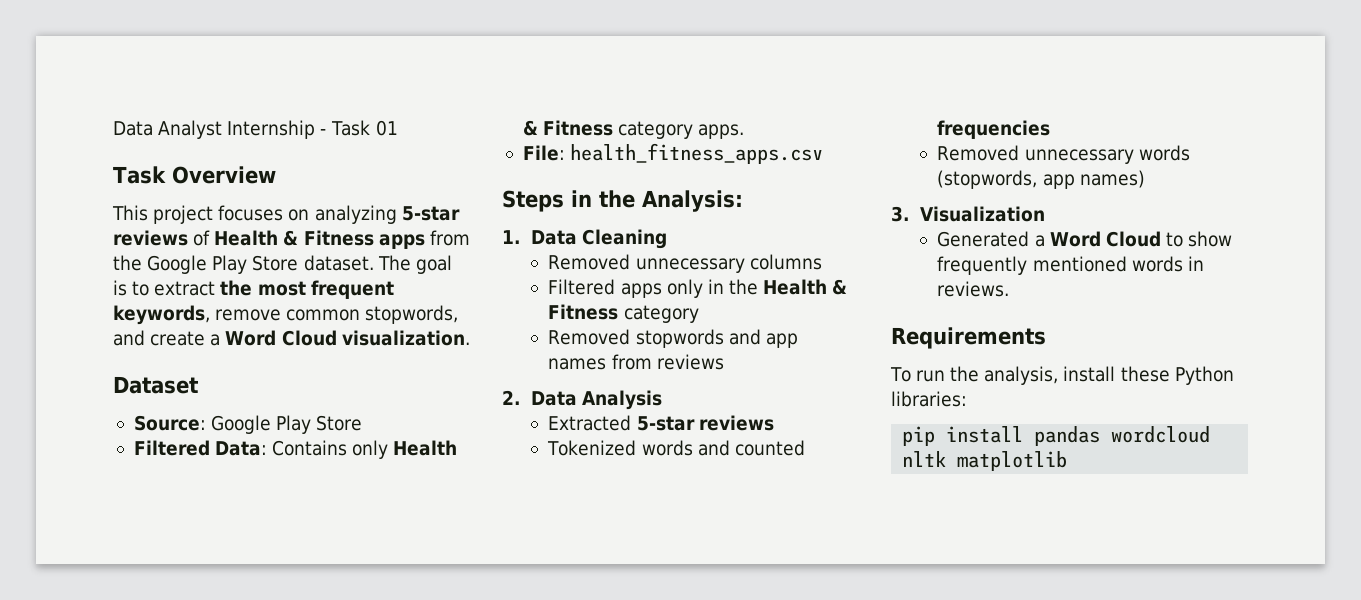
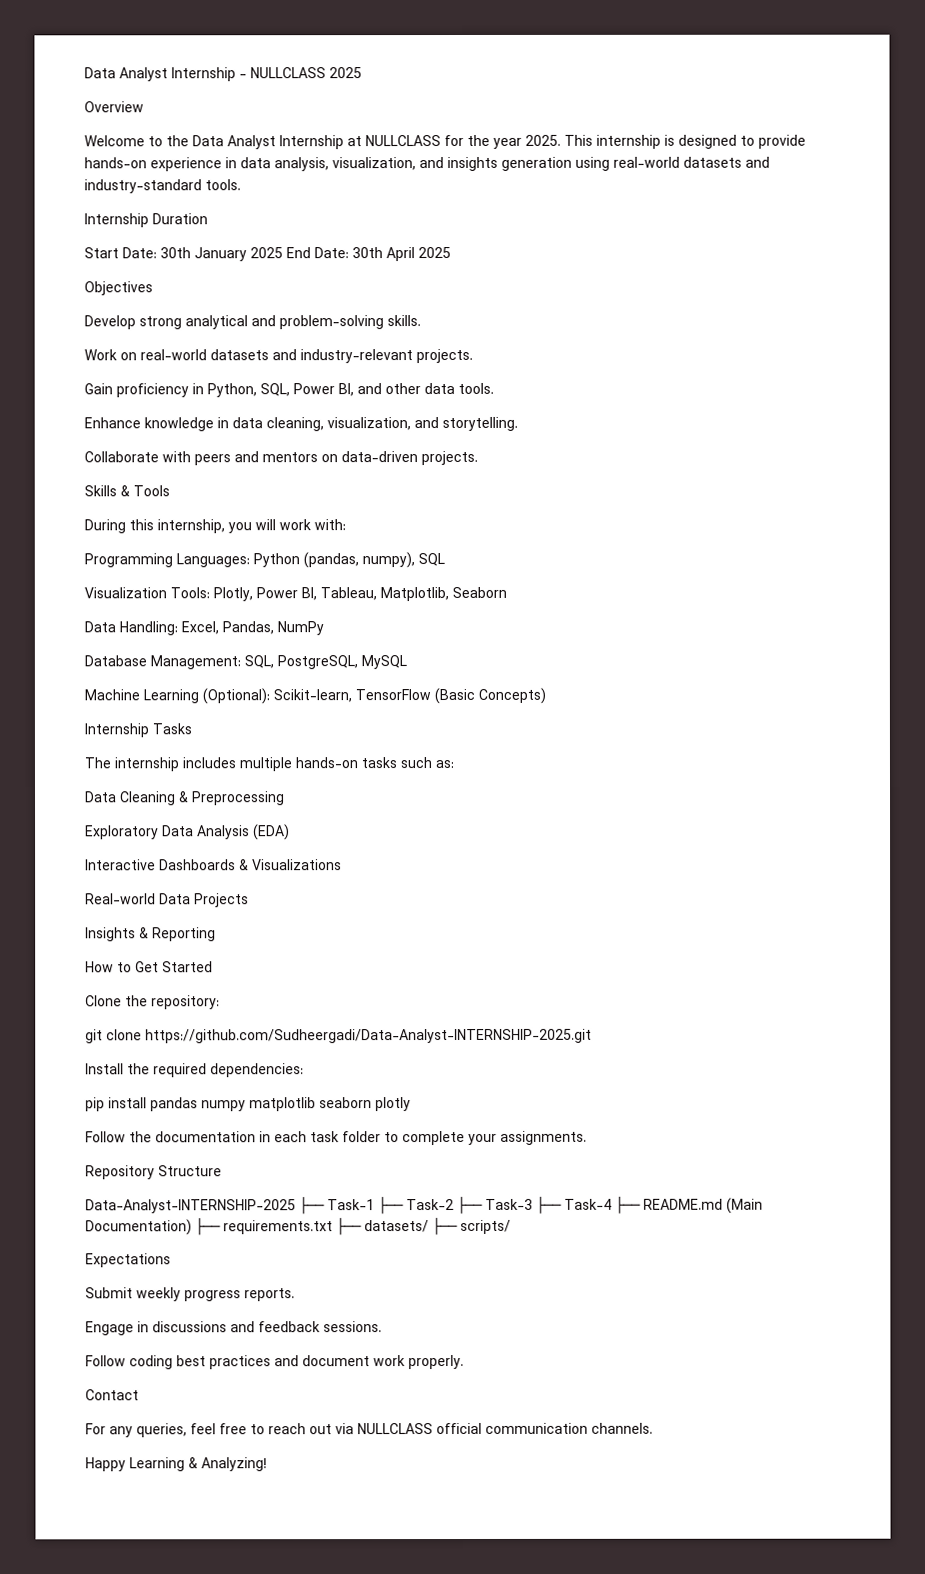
[330,120,398,136] [113,166,276,184] [112,205,460,224] [113,230,470,249] [113,255,452,274] [113,280,394,299] [113,305,459,325] [113,330,470,346] [113,376,199,394] [133,415,363,434] [133,440,458,459] [522,120,745,139] [522,143,824,164] [502,190,743,212] [502,229,667,249] [548,254,822,273] [548,279,848,298] [548,304,699,323] [548,329,798,348] [548,354,724,370] [502,390,662,410] [548,415,774,431] [547,440,805,456] [937,120,1051,139] [937,145,1190,164] [937,170,1145,189] [891,206,1045,222] [937,231,1233,247] [937,256,1204,275] [937,281,1010,297] [891,327,1046,349] [890,366,1234,385] [891,391,967,407] [902,426,1211,446] [902,451,1068,471] Task 01 // Task Overview // This project focuses on analyzing 5-star reviews of Health & Fitness apps from the Google Play Store dataset. The goal is to extract the most frequent keywords, remove common stopwords, and create a Word Cloud visualization. // Dataset // Source: Google Play Store // Filtered Data: Contains only Health & Fitness category apps. // File: health_fitness_apps.csv // Steps in the Analysis: // 1. Data Cleaning // Removed unnecessary columns // Filtered apps only in the Health & Fitness category // Removed stopwords and app names from reviews // 2. Data Analysis // Extracted 5-star reviews // Tokenized words and counted frequencies // Removed unnecessary words (stopwords, app names) // 3. Visualization // Generated a Word Cloud to show frequently mentioned words in reviews. // Requirements // To run the analysis, install these Python libraries: // pip install pandas wordcloud nltk matplotlib -> [250,67,362,79] [84,101,144,113] [84,134,806,150] [84,156,770,172] [84,179,241,194] [84,213,208,228] [84,247,451,262] [84,281,153,296] [84,315,421,330] [84,348,473,364] [84,382,494,398] [84,416,518,432] [84,450,478,466] [84,485,170,497] [84,519,346,534] [84,552,445,569] [84,586,507,602] [84,621,324,636] [84,655,407,670] [84,687,546,705] [84,723,192,738] [84,757,454,772] [85,791,285,806] [85,824,290,841] [85,859,342,871] [85,893,249,908] [85,927,216,942] [85,961,213,973] [85,995,220,1010] [85,1028,592,1044] [85,1063,304,1078] [85,1097,411,1112] [85,1130,587,1146] [85,1165,222,1180] [85,1195,763,1215] [85,1217,511,1236] [85,1253,171,1268] [85,1287,295,1302] [85,1321,382,1336] [85,1354,464,1370] [85,1389,139,1401] [85,1422,653,1438] [85,1457,267,1472] NULLCLASS 2025 // Overview // Welcome to the Data Analyst Internship at NULLCLASS for the year 2025. This internship is designed to provide hands-on experience in data analysis, visualization, and insights generation using real-world datasets and industry-standard tools. // Internship Duration // Start Date: 30th January 2025 End Date: 30th April 2025 // Objectives // Develop strong analytical and problem-solving skills. // Work on real-world datasets and industry-relevant projects. // Gain proficiency in Python, SQL, Power BI, and other data tools. // Enhance knowledge in data cleaning, visualization, and storytelling. // Collaborate with peers and mentors on data-driven projects. // Skills & Tools // During this internship, you will work with: // Programming Languages: Python (pandas, numpy), SQL // Visualization Tools: Plotly, Power BI, Tableau, Matplotlib, Seaborn // Data Handling: Excel, Pandas, NumPy // Database Management: SQL, PostgreSQL, MySQL // Machine Learning (Optional): Scikit-learn, TensorFlow (Basic Concepts) // Internship Tasks // The internship includes multiple hands-on tasks such as: // Data Cleaning & Preprocessing // Exploratory Data Analysis (EDA) // Interactive Dashboards & Visualizations // Real-world Data Projects // Insights & Reporting // How to Get Started // Clone the repository: // git clone https://github.com/Sudheergadi/Data-Analyst-INTERNSHIP-2025.git // Install the required dependencies: // pip install pandas numpy matplotlib seaborn plotly // Follow the documentation in each task folder to complete your assignments. // Repository Structure // Data-Analyst-INTERNSHIP-2025 ├── Task-1 ├── Task-2 ├── Task-3 ├── Task-4 ├── README.md (Main Documentation) ├── requirements.txt ├── datasets/ ├── scripts/ // Expectations // Submit weekly progress reports. // Engage in discussions and feedback sessions. // Follow coding best practices and document work properly. // Contact // For any queries, feel free to reach out via NULLCLASS official communication channels. // Happy Learning & Analyzing!

